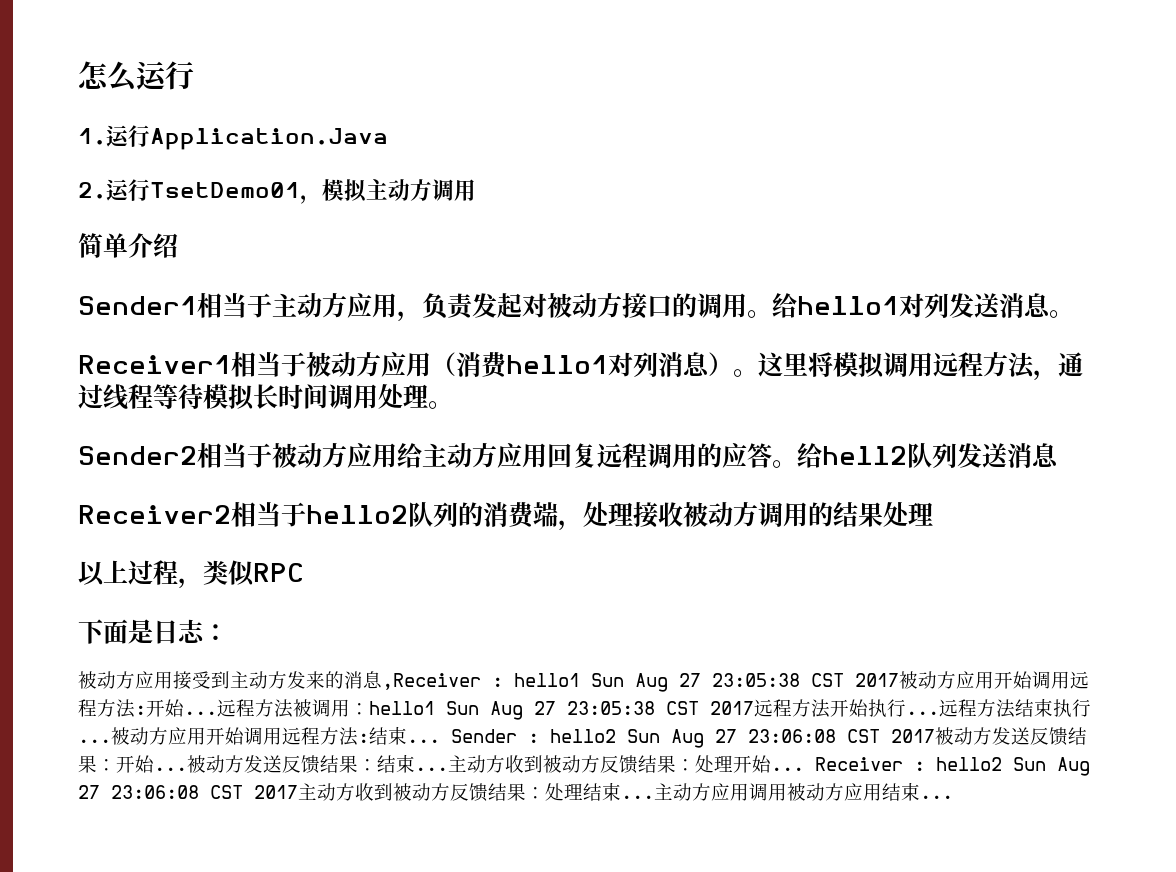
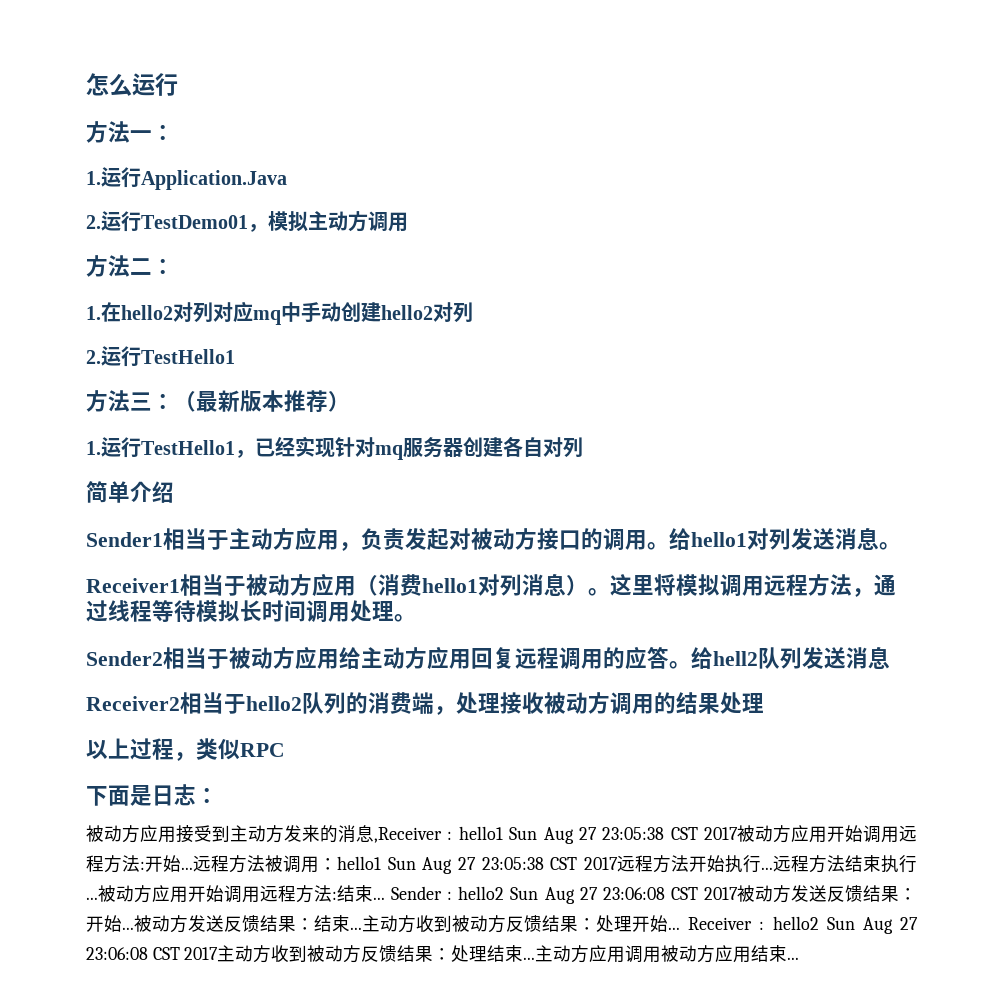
(194, 75) none -> [86,121,174,143] // 方法一：
[150,182,300,198] TsetDemo01 -> [141,215,248,229] TestDemo01
(476, 190) none -> [86,255,174,277] [86,301,473,325] [86,346,235,367] [86,390,350,413] [86,436,583,460] // 方法二： // 1.在hello2对列对应mq中手动创建hello2对列 // 2.运行TestHello1 // 方法三：（最新版本推荐） // 1.运行TestHello1，已经实现针对mq服务器创建各自对列

